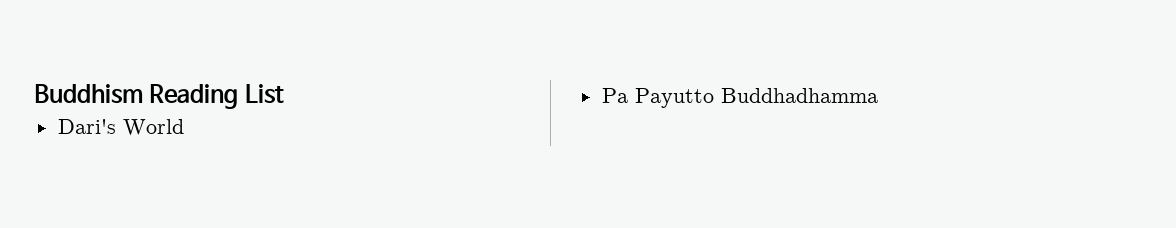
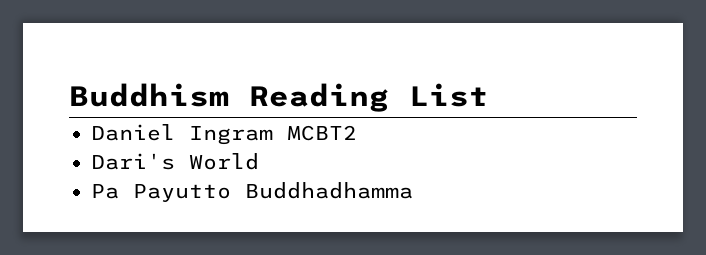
(284, 94) none -> [91,124,357,145] // Daniel Ingram MCBT2

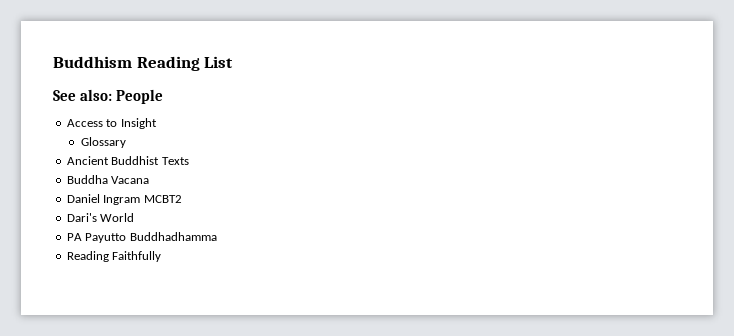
(489, 95) none -> [53,89,164,104] [66,118,157,129] [80,137,126,148] [66,156,189,165] [66,175,150,184] // See also: People // Access to Insight // Glossary // Ancient Buddhist Texts // Buddha Vacana
[91,184,119,199] Pa -> [66,233,82,241] PA
(413, 190) none -> [66,251,162,262] // Reading Faithfully

